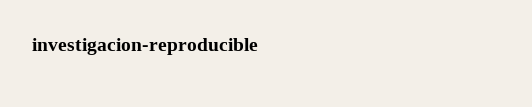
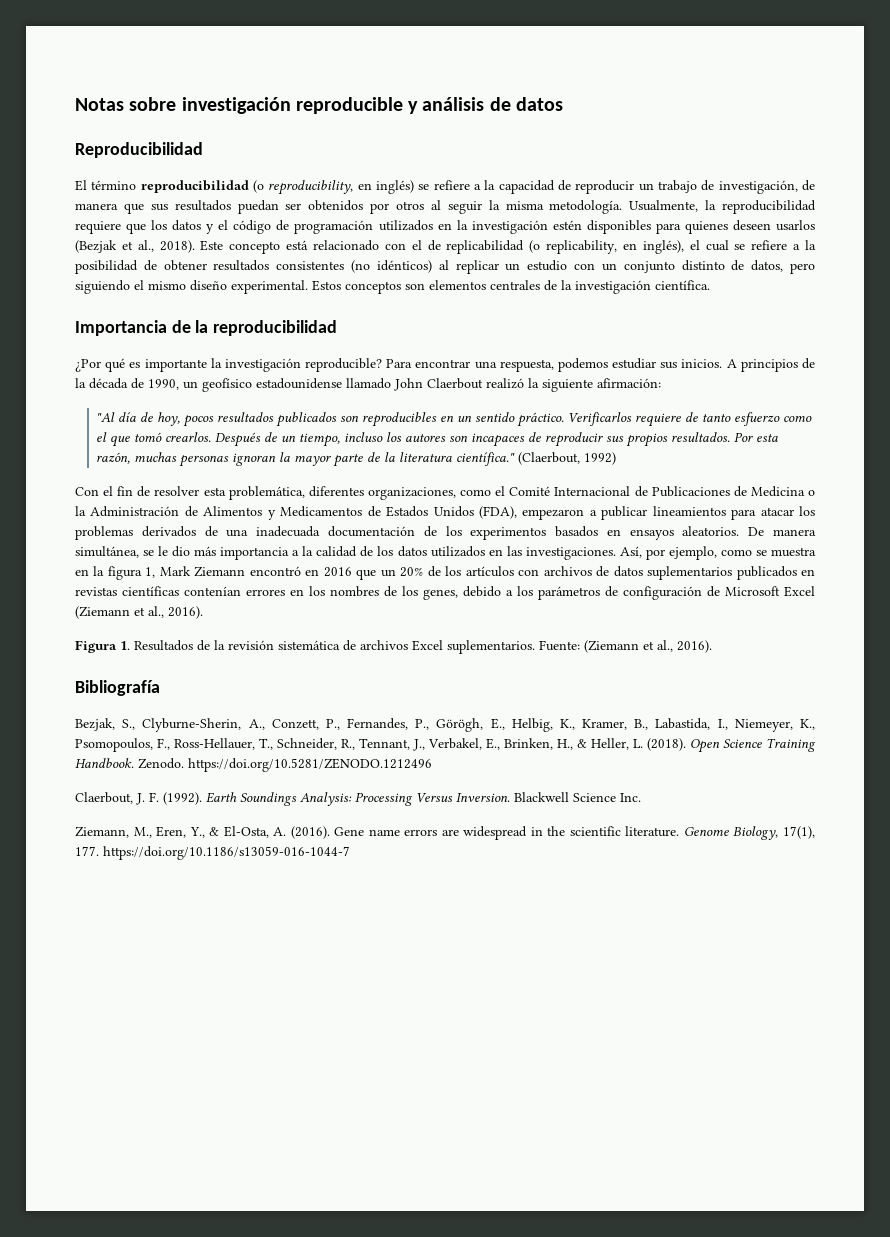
[32,38,258,55] investigacion-reproducible -> [75,97,563,114] [75,142,203,158] [75,180,816,195] [75,200,816,214] [75,220,815,234] [75,240,817,254] [75,260,816,274] [75,280,710,294] [75,320,338,336] [75,358,815,372] [75,378,661,392] [96,412,813,427] [96,432,779,447] [96,452,617,467] [75,486,816,500] [75,506,815,520] [75,526,817,540] [75,546,816,560] [75,566,816,580] [75,586,815,600] [75,606,203,619] [75,640,712,654] [75,680,160,696] [75,718,815,732] [75,738,816,753] [75,758,432,772] [75,792,641,806] [75,826,815,840] [75,846,350,860] Notas sobre investigación reproducible y análisis de datos // Reproducibilidad // El término reproducibilidad (o reproducibility, en inglés) se refiere a la capacidad de reproducir un trabajo de investigación, de manera que sus resultados puedan ser obtenidos por otros al seguir la misma metodología. Usualmente, la reproducibilidad requiere que los datos y el código de programación utilizados en la investigación estén disponibles para quienes deseen usarlos (Bezjak et al., 2018). Este concepto está relacionado con el de replicabilidad (o replicability, en inglés), el cual se refiere a la posibilidad de obtener resultados consistentes (no idénticos) al replicar un estudio con un conjunto distinto de datos, pero siguiendo el mismo diseño experimental. Estos conceptos son elementos centrales de la investigación científica. // Importancia de la reproducibilidad // ¿Por qué es importante la investigación reproducible? Para encontrar una respuesta, podemos estudiar sus inicios. A principios de la década de 1990, un geofísico estadounidense llamado John Claerbout realizó la siguiente afirmación: // "Al día de hoy, pocos resultados publicados son reproducibles en un sentido práctico. Verificarlos requiere de tanto esfuerzo como el que tomó crearlos. Después de un tiempo, incluso los autores son incapaces de reproducir sus propios resultados. Por esta razón, muchas personas ignoran la mayor parte de la literatura científica." (Claerbout, 1992) // Con el fin de resolver esta problemática, diferentes organizaciones, como el Comité Internacional de Publicaciones de Medicina o la Administración de Alimentos y Medicamentos de Estados Unidos (FDA), empezaron a publicar lineamientos para atacar los problemas derivados de una inadecuada documentación de los experimentos basados en ensayos aleatorios. De manera simultánea, se le dio más importancia a la calidad de los datos utilizados en las investigaciones. Así, por ejemplo, como se muestra en la figura 1, Mark Ziemann encontró en 2016 que un 20% de los artículos con archivos de datos suplementarios publicados en revistas científicas contenían errores en los nombres de los genes, debido a los parámetros de configuración de Microsoft Excel (Ziemann et al., 2016). // Figura 1. Resultados de la revisión sistemática de archivos Excel suplementarios. Fuente: (Ziemann et al., 2016). // Bibliografía // Bezjak, S., Clyburne-Sherin, A., Conzett, P., Fernandes, P., Görögh, E., Helbig, K., Kramer, B., Labastida, I., Niemeyer, K., Psomopoulos, F., Ross-Hellauer, T., Schneider, R., Tennant, J., Verbakel, E., Brinken, H., & Heller, L. (2018). Open Science Training Handbook. Zenodo. https://doi.org/10.5281/ZENODO.1212496 // Claerbout, J. F. (1992). Earth Soundings Analysis: Processing Versus Inversion. Blackwell Science Inc. // Ziemann, M., Eren, Y., & El-Osta, A. (2016). Gene name errors are widespread in the scientific literature. Genome Biology, 17(1), 177. https://doi.org/10.1186/s13059-016-1044-7

